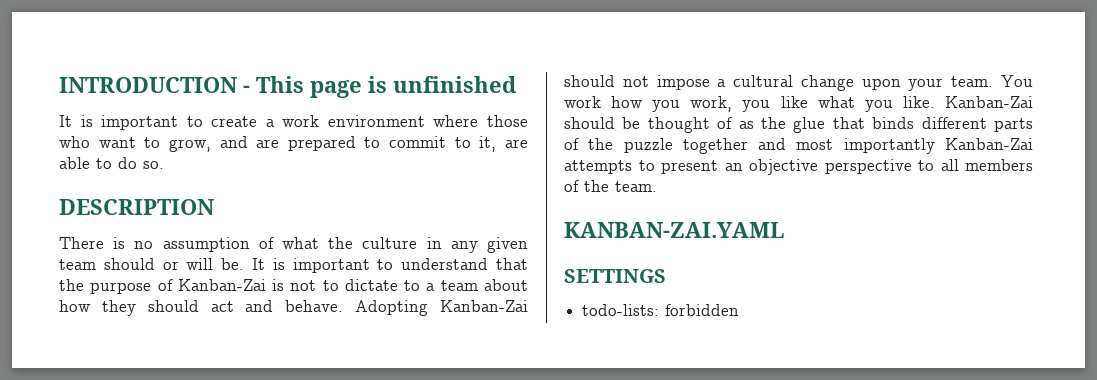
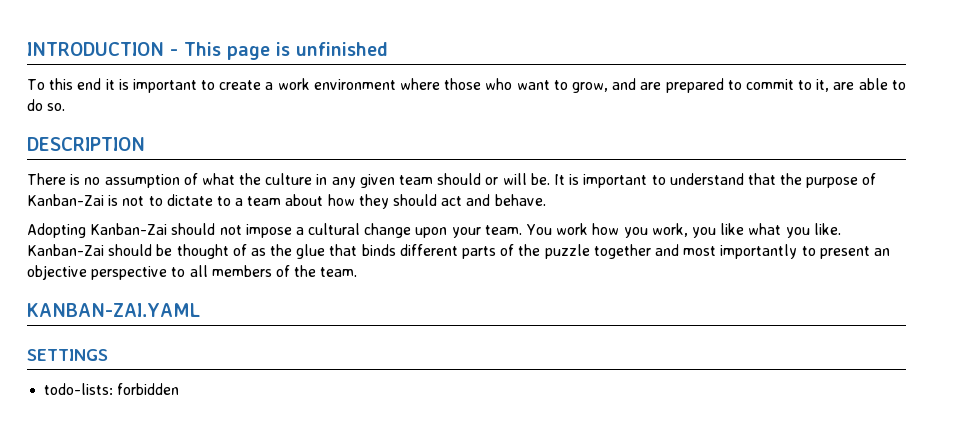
[59,115,72,127] It -> [27,78,115,90] To this end it
(344, 306) none -> (546, 200) //
[945,138,1033,150] [564,160,632,174] Kanban-Zai attempts -> (798, 251) none

